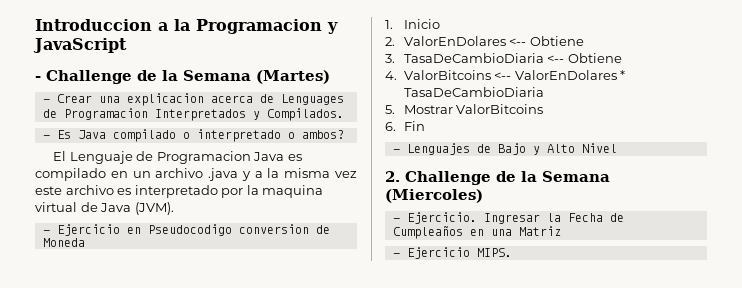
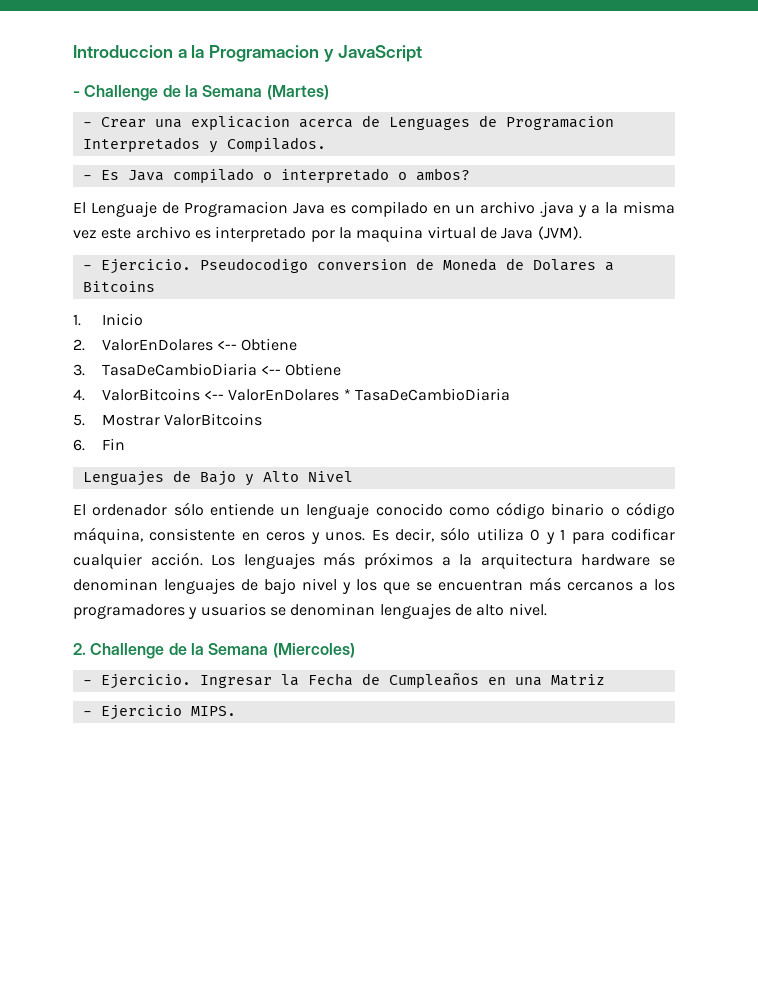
[56,224,141,236] Ejercicio en -> [100,259,191,274] Ejercicio.
(85, 242) none -> [505,258,614,271] [82,281,155,292] de Dolares a Bitcoins
[392,149,400,153] - -> (125, 444) none
(617, 148) none -> [73,502,675,519] [73,527,676,544] [73,552,676,569] [73,577,675,594] [73,603,547,619] // El ordenador sólo entiende un lenguaje conocido como código binario o código máquina, consistente en ceros y unos. Es decir, sólo utiliza 0 y 1 para codificar cualquier acción. Los lenguajes más próximos a la arquitectura hardware se denominan lenguajes de bajo nivel y los que se encuentran más cercanos a los programadores y usuarios se denominan lenguajes de alto nivel.

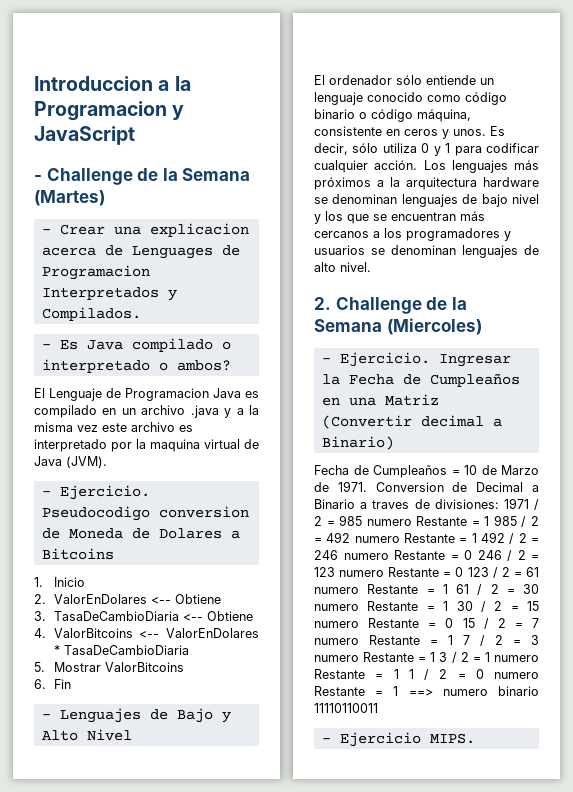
(125, 444) none -> [41,714,51,719] -
(605, 680) none -> [321,415,502,429] [321,436,394,450] [314,465,539,478] [314,481,539,492] [314,498,539,510] [314,515,539,527] [314,532,539,544] [314,550,539,561] [314,567,539,578] [314,584,539,595] [314,601,539,612] [314,618,539,629] [314,635,539,646] [314,652,539,663] [314,669,539,680] [314,686,539,696] [314,703,378,713] (Convertir decimal a Binario) // Fecha de Cumpleaños = 10 de Marzo de 1971. Conversion de Decimal a Binario a traves de divisiones: 1971 / 2 = 985 numero Restante = 1 985 / 2 = 492 numero Restante = 1 492 / 2 = 246 numero Restante = 0 246 / 2 = 123 numero Restante = 0 123 / 2 = 61 numero Restante = 1 61 / 2 = 30 numero Restante = 1 30 / 2 = 15 numero Restante = 0 15 / 2 = 7 numero Restante = 1 7 / 2 = 3 numero Restante = 1 3 / 2 = 1 numero Restante = 1 1 / 2 = 0 numero Restante = 1 ==> numero binario 11110110011

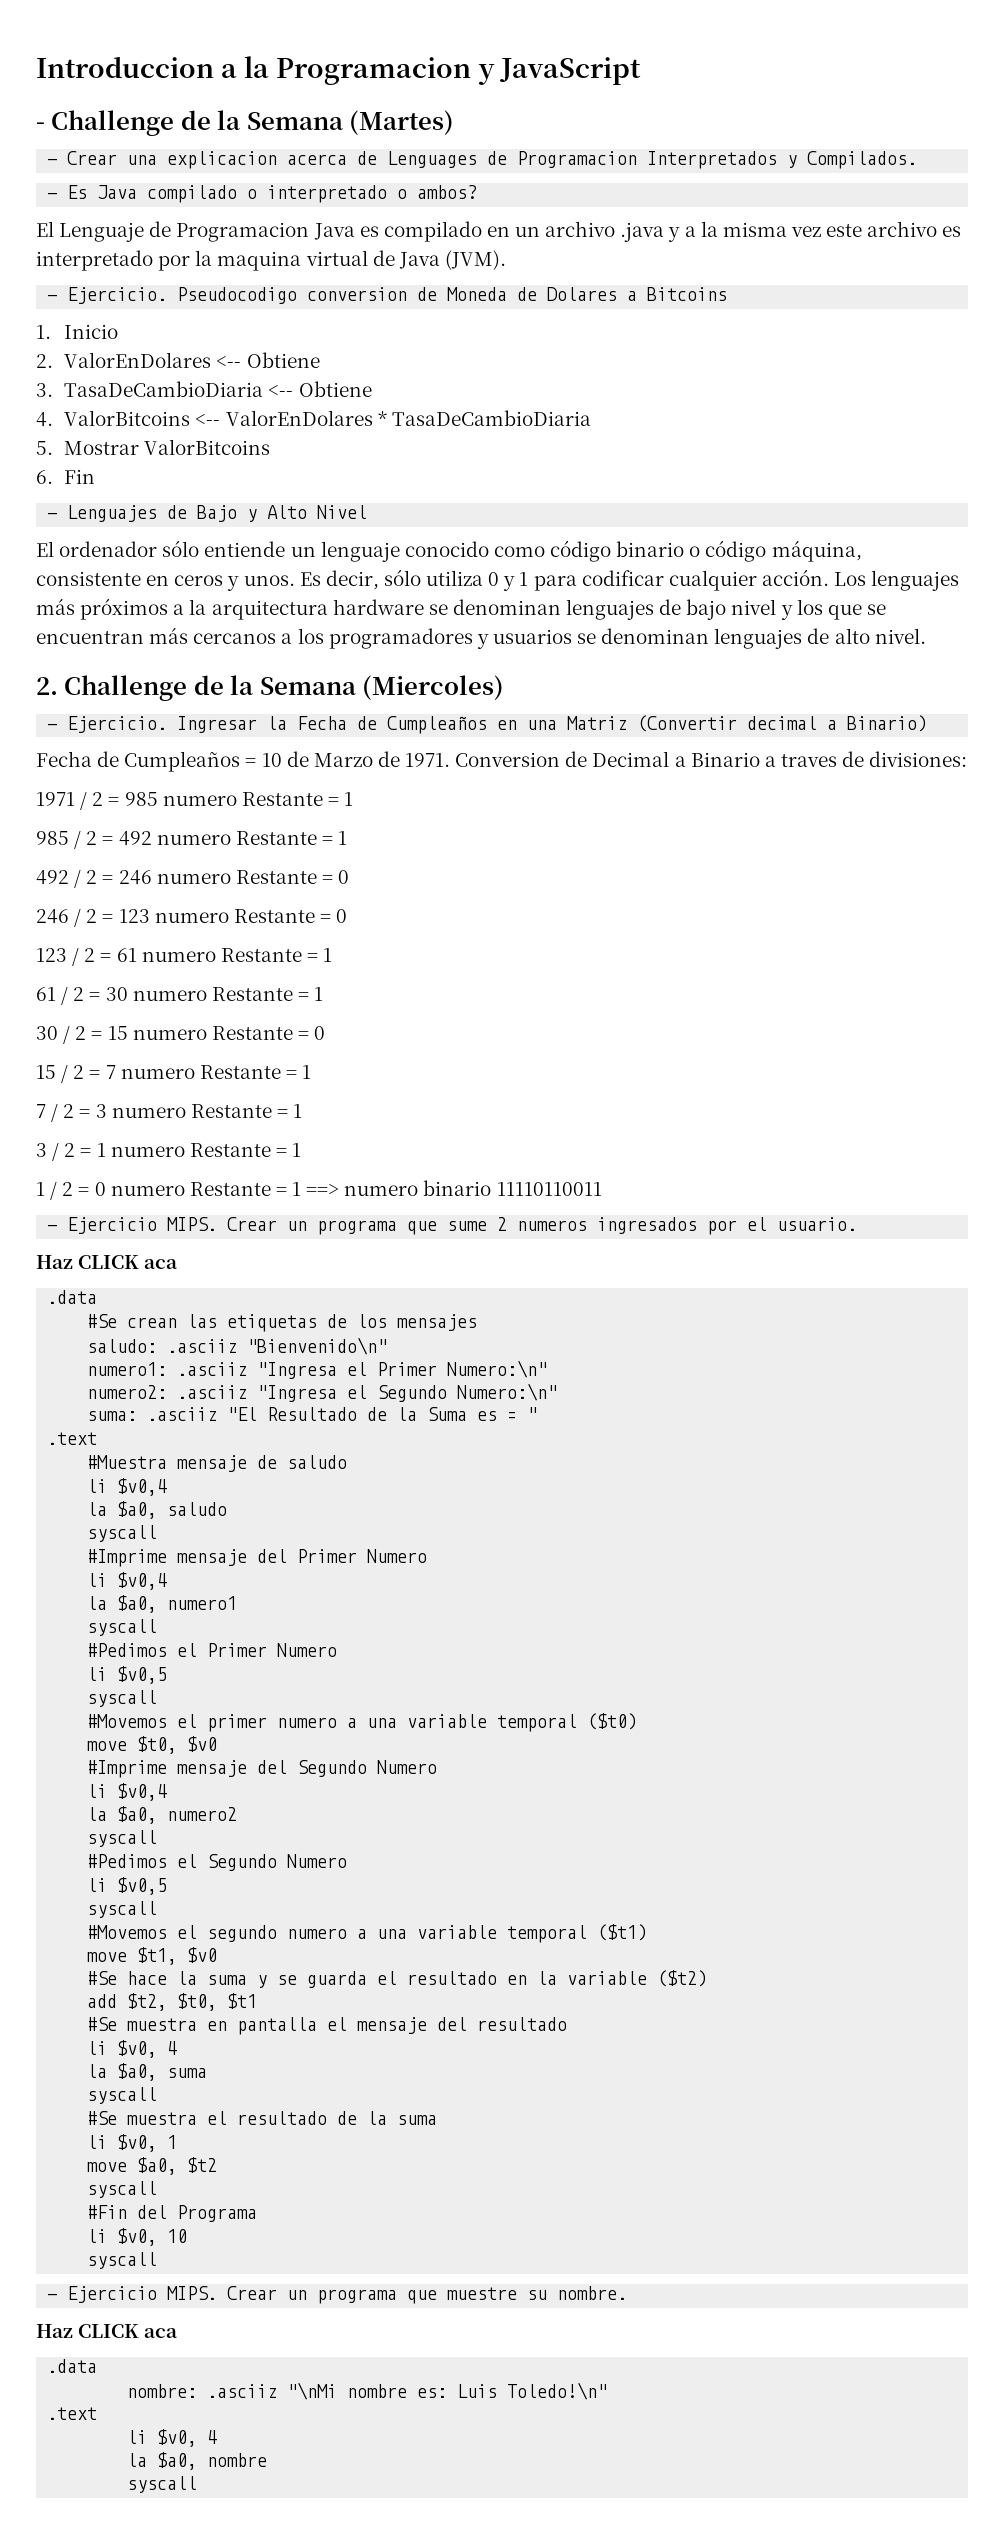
(499, 504) none -> (968, 759) //
(490, 521) none -> (354, 799) //
(477, 538) none -> (348, 838) //
(472, 555) none -> (350, 877) //
(464, 572) none -> (348, 916) //
(448, 589) none -> (333, 955) //
(449, 606) none -> (324, 994) //
(454, 623) none -> (326, 1033) //
(453, 640) none -> (312, 1072) //
(436, 657) none -> (303, 1111) //
(399, 674) none -> (302, 1150) //
(475, 738) none -> [227,1217,858,1235] [36,1255,179,1269] [47,1290,98,1304] [87,1314,478,1332] [87,1337,388,1355] [87,1360,548,1379] [87,1383,558,1402] [87,1407,538,1421] [47,1432,98,1445] [87,1455,348,1472] [87,1478,168,1496] [87,1501,228,1519] [87,1525,158,1542] [87,1549,428,1567] [87,1572,168,1590] [87,1595,238,1613] [87,1619,158,1636] [87,1643,338,1657] [87,1666,168,1684] [87,1690,158,1707] [87,1713,638,1732] [87,1736,218,1754] [87,1760,438,1778] [87,1783,168,1801] [87,1806,238,1824] [87,1830,158,1847] [87,1854,348,1871] [87,1877,168,1895] [87,1901,158,1918] [87,1924,648,1943] [87,1947,218,1965] [87,1970,708,1988] [87,1993,258,2011] [87,2017,568,2035] [87,2040,178,2058] [87,2063,208,2081] [87,2087,158,2104] [87,2111,438,2125] [87,2134,178,2152] [87,2157,218,2175] [87,2181,158,2198] [87,2205,258,2222] [87,2228,188,2246] [87,2252,158,2269] [47,2286,628,2304] [36,2324,179,2338] [47,2359,98,2373] [127,2382,608,2400] [47,2407,98,2420] [127,2429,218,2447] [127,2452,268,2470] [127,2476,198,2493] Crear un programa que sume 2 numeros ingresados por el usuario. // Haz CLICK aca // .data // #Se crean las etiquetas de los mensajes // saludo: .asciiz "Bienvenido\n" // numero1: .asciiz "Ingresa el Primer Numero:\n" // numero2: .asciiz "Ingresa el Segundo Numero:\n" // suma: .asciiz "El Resultado de la Suma es = " // .text // #Muestra mensaje de saludo // li $v0,4 // la $a0, saludo // syscall // #Imprime mensaje del Primer Numero // li $v0,4 // la $a0, numero1 // syscall // #Pedimos el Primer Numero // li $v0,5 // syscall // #Movemos el primer numero a una variable temporal ($t0) // move $t0, $v0 // #Imprime mensaje del Segundo Numero // li $v0,4 // la $a0, numero2 // syscall // #Pedimos el Segundo Numero // li $v0,5 // syscall // #Movemos el segundo numero a una variable temporal ($t1) // move $t1, $v0 // #Se hace la suma y se guarda el resultado en la variable ($t2) // add $t2, $t0, $t1 // #Se muestra en pantalla el mensaje del resultado // li $v0, 4 // la $a0, suma // syscall // #Se muestra el resultado de la suma // li $v0, 1 // move $a0, $t2 // syscall // #Fin del Programa // li $v0, 10 // syscall // - Ejercicio MIPS. Crear un programa que muestre su nombre. // Haz CLICK aca // .data // nombre: .asciiz "\nMi nombre es: Luis Toledo!\n" // .text // li $v0, 4 // la $a0, nombre // syscall

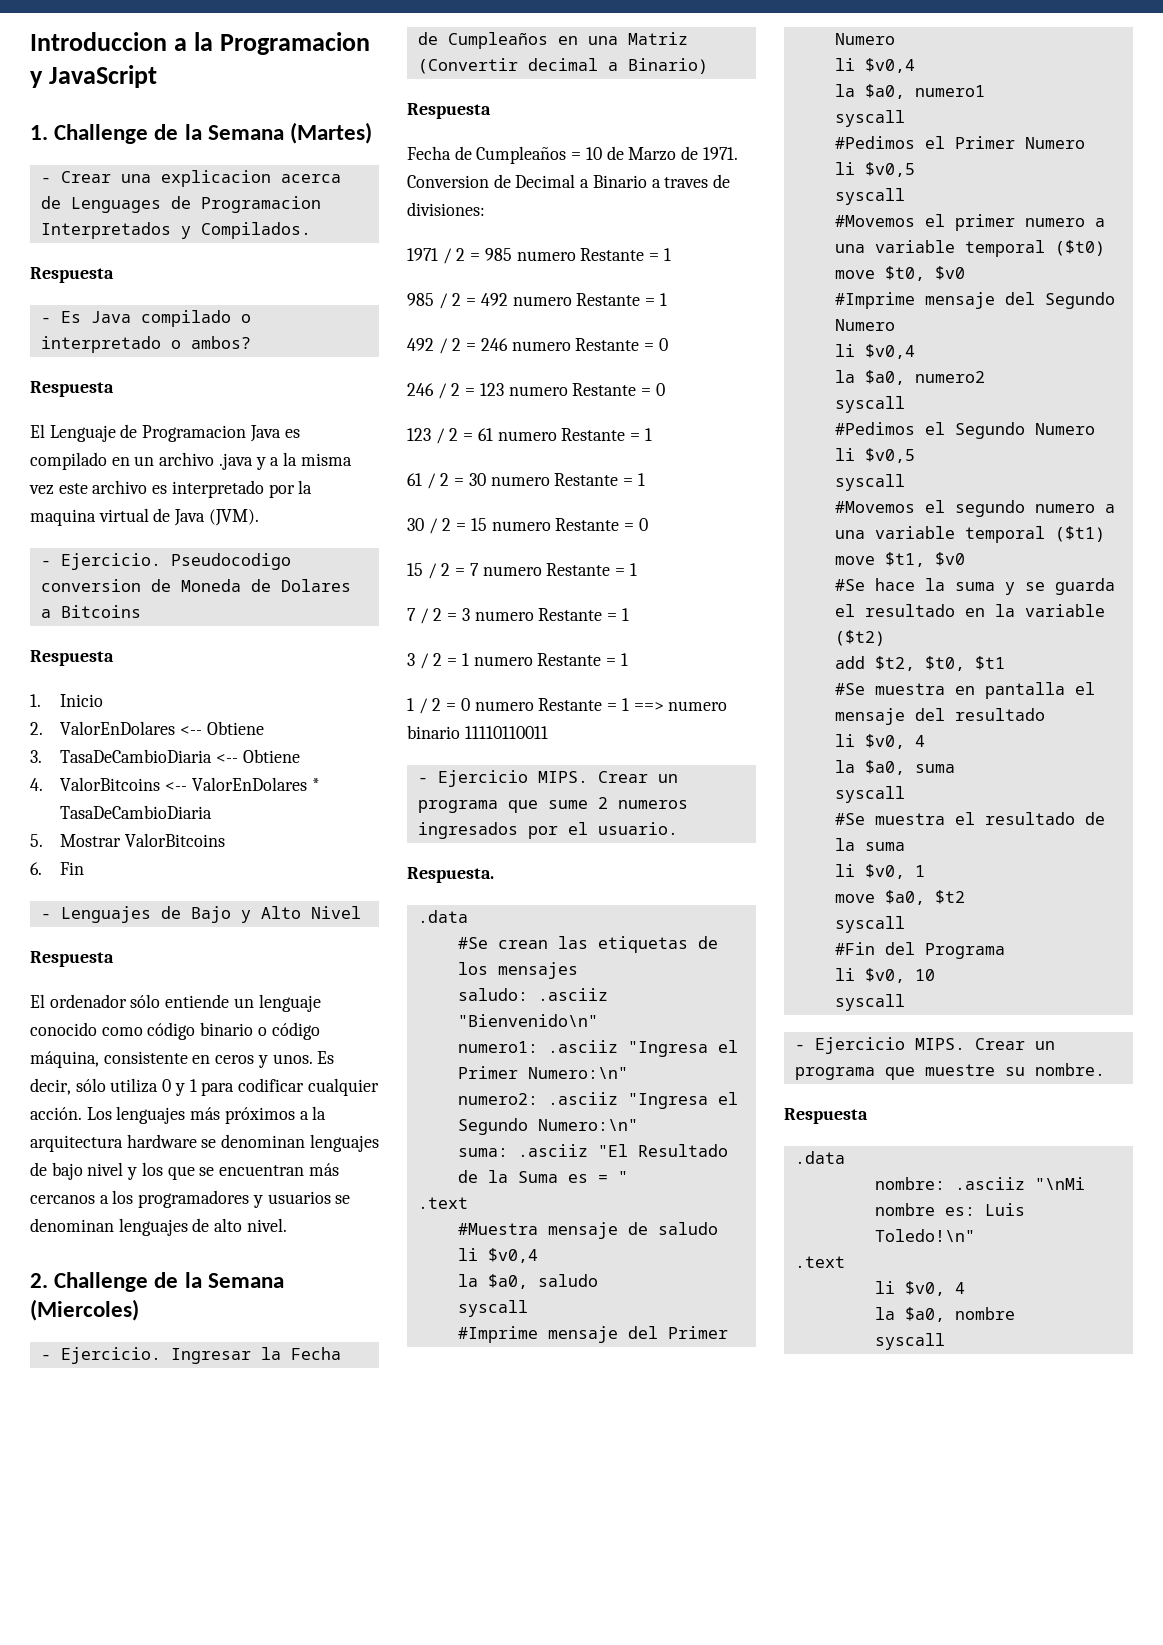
[36,122,45,130] - -> [30,125,48,140] 1.
(918, 160) none -> [30,267,114,283] // Respuesta
(478, 192) none -> [30,381,114,397] // Respuesta
(728, 294) none -> [30,650,114,666] // Respuesta
(368, 512) none -> [30,951,114,967] // Respuesta
(928, 723) none -> [407,103,491,119] // Respuesta
[36,1255,179,1269] Haz CLICK aca -> [407,867,494,883] Respuesta.
[36,2324,179,2338] Haz CLICK aca -> [784,1108,868,1124] Respuesta

